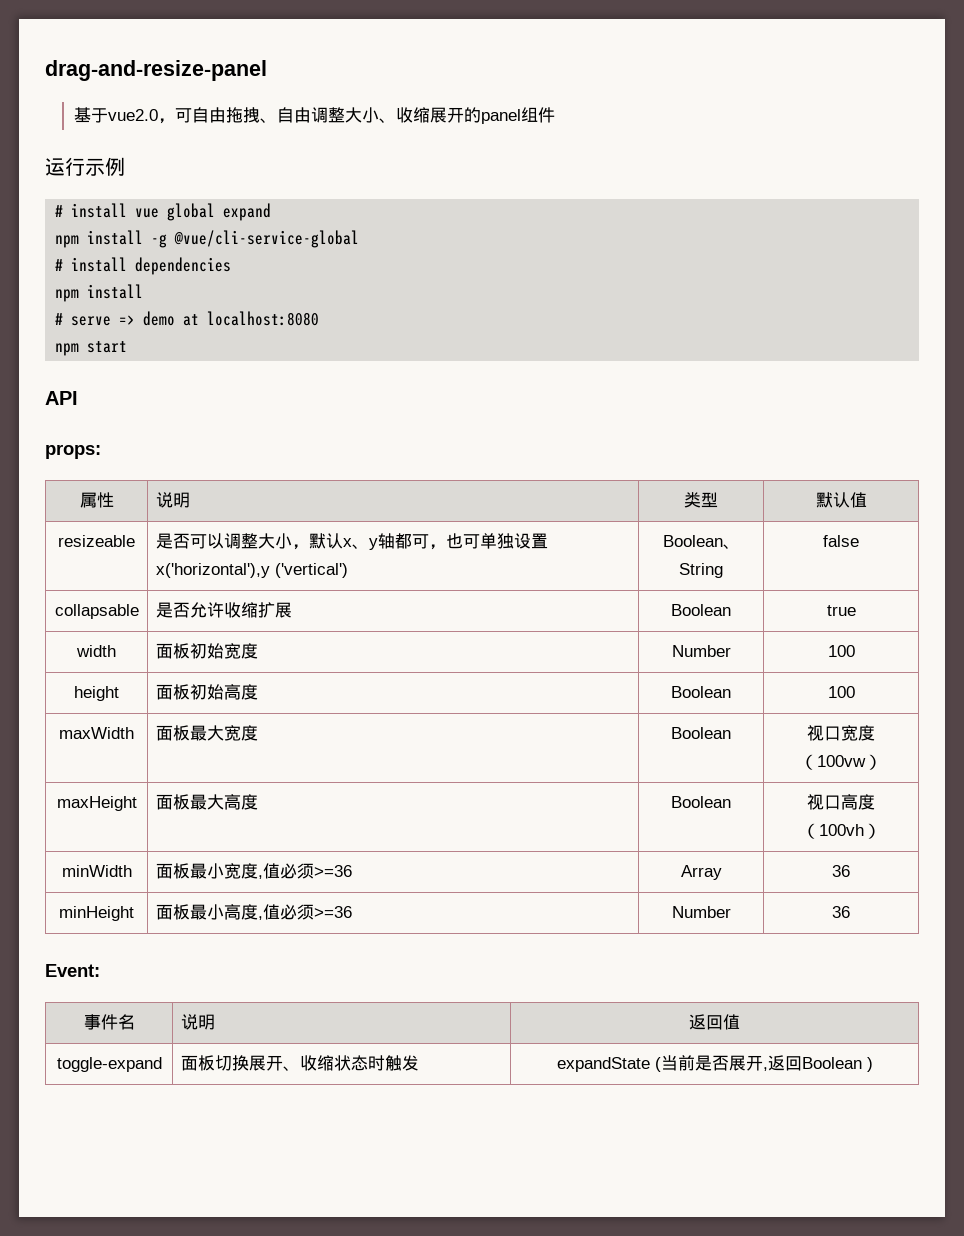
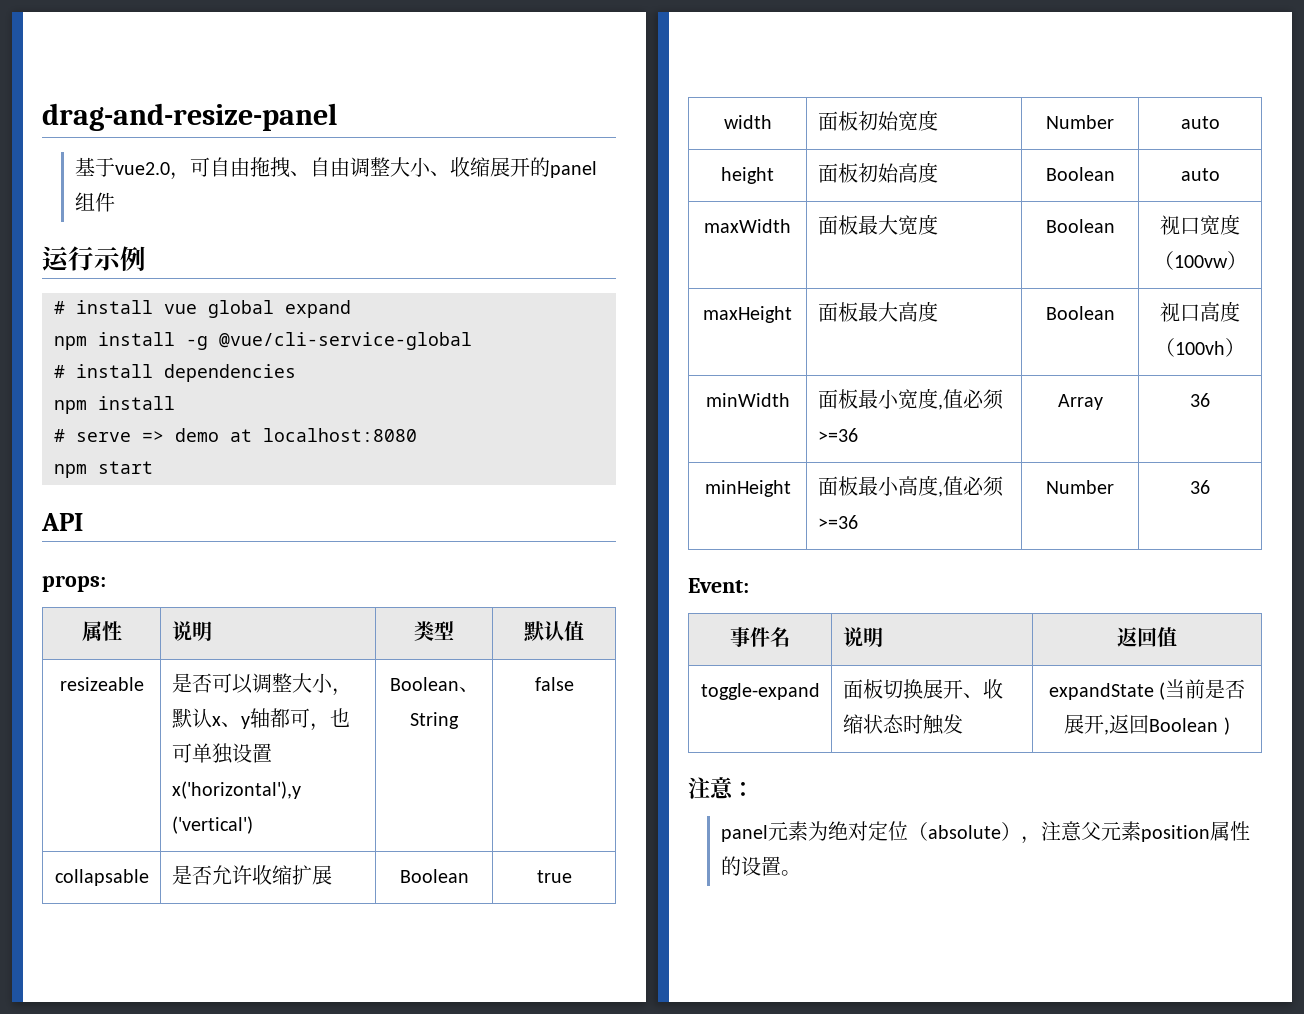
[827,645,855,657] 100 -> [1180,116,1220,129] auto
[827,686,855,698] 100 -> [1180,168,1220,181] auto
(873, 1064) none -> [688,777,754,799] [721,821,1251,844] [721,856,802,876] // 注意： // panel元素为绝对定位（absolute），注意父元素position属性的设置。

